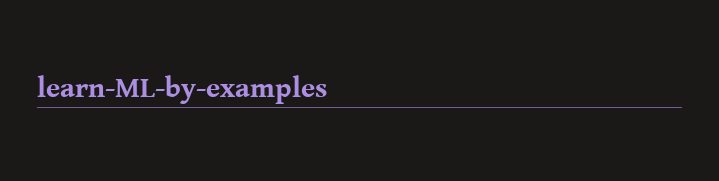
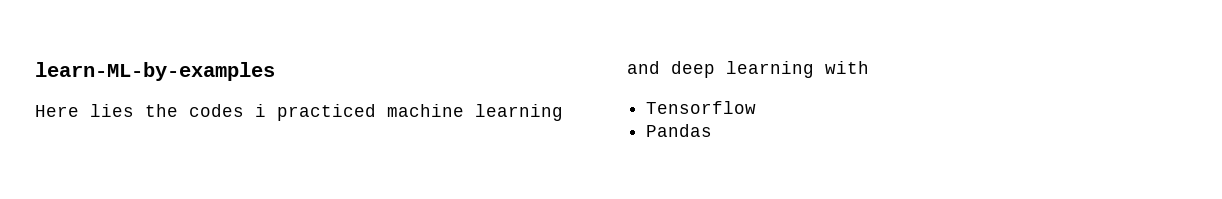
(327, 89) none -> [35,104,563,121] [627,61,869,78] [646,101,757,114] [646,124,713,137] // Here lies the codes i practiced machine learning and deep learning with // Tensorflow // Pandas

